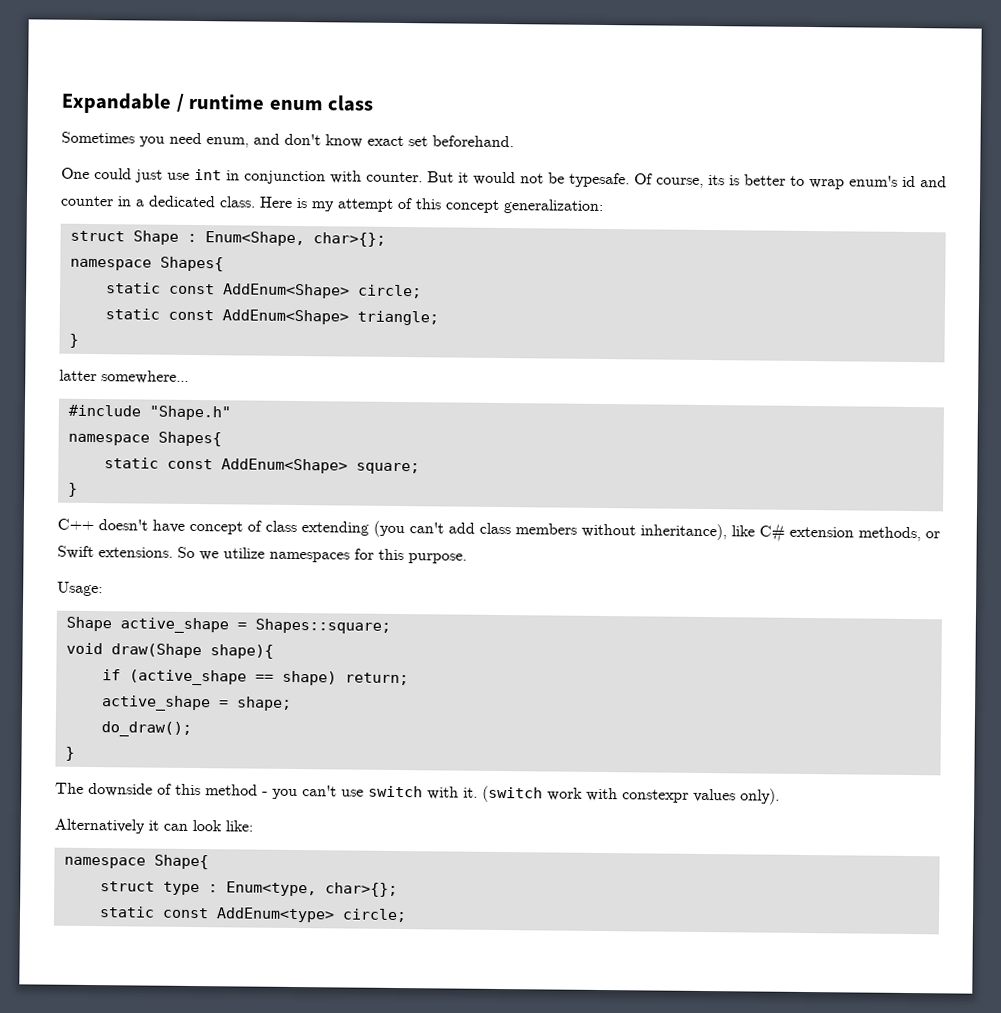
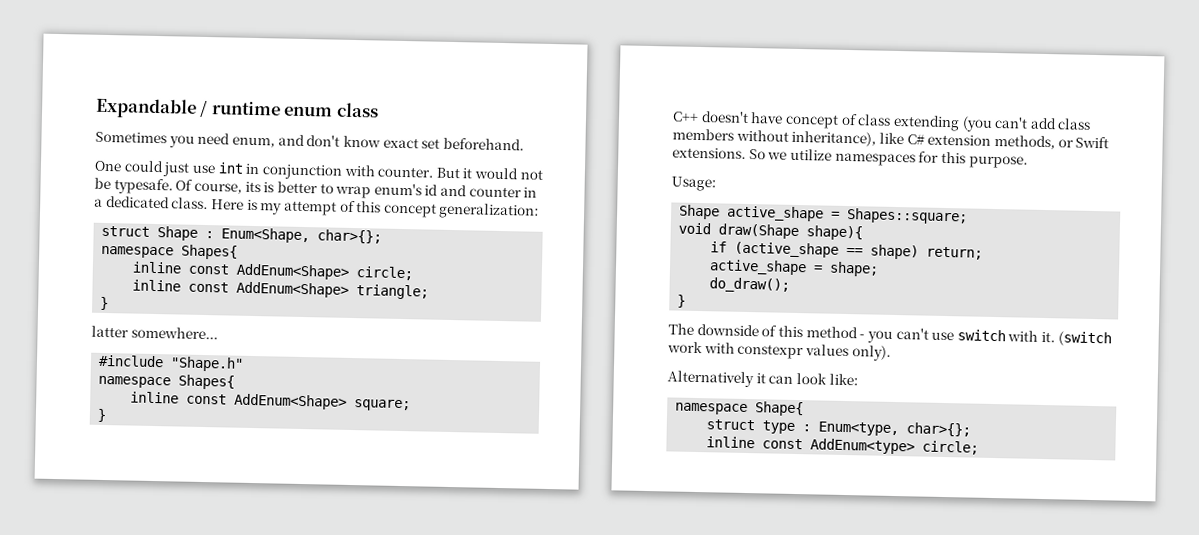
[105,282,161,294] static -> [132,261,183,274] inline
[104,308,160,320] static -> [132,279,182,292] inline
[103,457,159,469] static -> [130,391,180,404] inline
[98,906,155,918] static -> [706,436,756,449] inline

